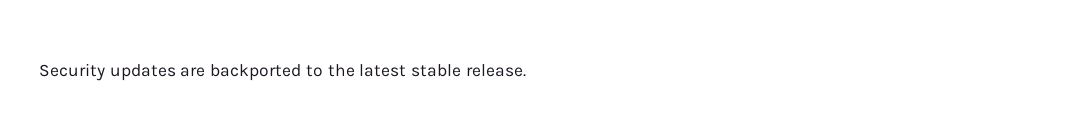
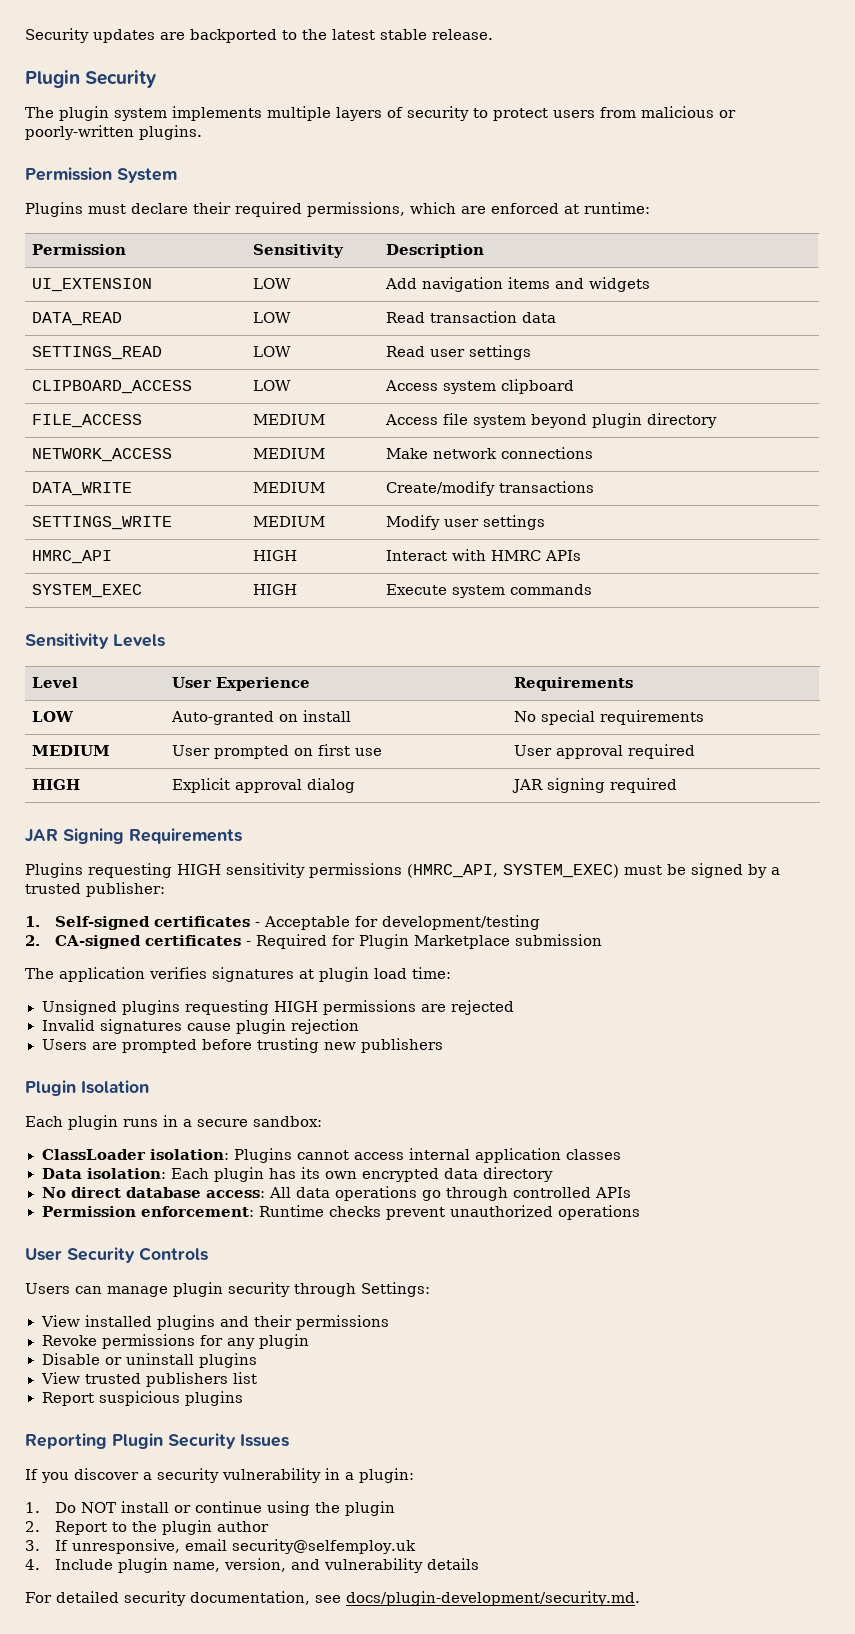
(526, 70) none -> [25,70,157,88] [25,106,736,121] [25,125,202,140] [25,167,177,183] [25,202,650,217] [31,244,126,255] [252,244,344,258] [385,244,484,258] [31,278,152,292] [252,278,291,289] [384,277,650,292] [31,312,122,326] [252,312,291,323] [385,311,556,323] [31,346,162,360] [252,346,291,357] [385,345,531,360] [31,380,192,394] [252,380,291,391] [384,379,574,394] [31,414,142,428] [252,414,325,425] [384,413,717,428] [31,448,172,462] [252,448,325,459] [385,447,593,459] [31,482,132,496] [252,482,325,493] [385,481,594,496] [31,516,172,530] [252,516,325,527] [385,515,545,530] [31,550,112,564] [252,550,297,561] [385,549,581,561] [31,584,142,598] [252,584,297,595] [385,584,592,598] [25,633,165,649] [31,677,78,688] [171,677,310,691] [513,677,633,691] [31,711,74,722] [170,710,351,725] [513,710,704,725] [31,745,110,756] [171,744,382,759] [513,744,695,759] [31,779,80,790] [171,778,355,793] [511,778,677,793] [25,828,242,844] [25,863,780,878] [25,882,165,897] [25,915,540,930] [25,934,602,949] [25,967,451,982] [41,1000,514,1015] [41,1019,359,1034] [41,1038,443,1053] [25,1080,149,1096] [25,1115,322,1130] [41,1148,621,1163] [41,1167,553,1182] [41,1186,631,1201] [41,1205,640,1220] [25,1247,208,1263] [25,1282,430,1297] [40,1315,389,1330] [41,1334,309,1349] [41,1353,257,1368] [40,1372,257,1387] [41,1391,243,1406] [25,1433,289,1449] [25,1468,414,1483] [25,1501,395,1516] [25,1520,269,1535] [25,1539,416,1554] [25,1558,479,1573] [25,1591,640,1606] // Plugin Security // The plugin system implements multiple layers of security to protect users from malicious or poorly-written plugins. // Permission System // Plugins must declare their required permissions, which are enforced at runtime: // Permission | Sensitivity | Description // UI_EXTENSION | LOW | Add navigation items and widgets // DATA_READ | LOW | Read transaction data // SETTINGS_READ | LOW | Read user settings // CLIPBOARD_ACCESS | LOW | Access system clipboard // FILE_ACCESS | MEDIUM | Access file system beyond plugin directory // NETWORK_ACCESS | MEDIUM | Make network connections // DATA_WRITE | MEDIUM | Create/modify transactions // SETTINGS_WRITE | MEDIUM | Modify user settings // HMRC_API | HIGH | Interact with HMRC APIs // SYSTEM_EXEC | HIGH | Execute system commands // Sensitivity Levels // Level | User Experience | Requirements // LOW | Auto-granted on install | No special requirements // MEDIUM | User prompted on first use | User approval required // HIGH | Explicit approval dialog | JAR signing required // JAR Signing Requirements // Plugins requesting HIGH sensitivity permissions (HMRC_API, SYSTEM_EXEC) must be signed by a trusted publisher: // 1. Self-signed certificates - Acceptable for development/testing // 2. CA-signed certificates - Required for Plugin Marketplace submission // The application verifies signatures at plugin load time: // Unsigned plugins requesting HIGH permissions are rejected // Invalid signatures cause plugin rejection // Users are prompted before trusting new publishers // Plugin Isolation // Each plugin runs in a secure sandbox: // ClassLoader isolation: Plugins cannot access internal application classes // Data isolation: Each plugin has its own encrypted data directory // No direct database access: All data operations go through controlled APIs // Permission enforcement: Runtime checks prevent unauthorized operations // User Security Controls // Users can manage plugin security through Settings: // View installed plugins and their permissions // Revoke permissions for any plugin // Disable or uninstall plugins // View trusted publishers list // Report suspicious plugins // Reporting Plugin Security Issues // If you discover a security vulnerability in a plugin: // 1. Do NOT install or continue using the plugin // 2. Report to the plugin author // 3. If unresponsive, email security@selfemploy.uk // 4. Include plugin name, version, and vulnerability details // For detailed security documentation, see docs/plugin-development/security.md.

